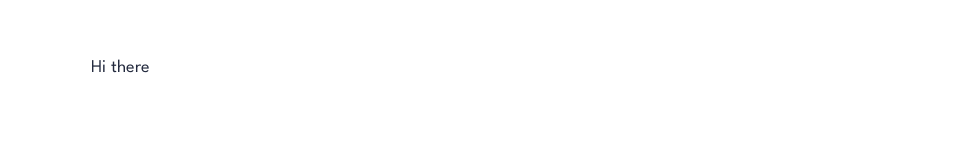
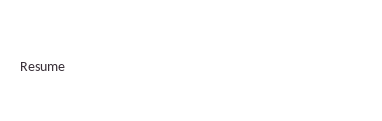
[91,59,150,73] Hi there -> [20,62,65,71] Resume

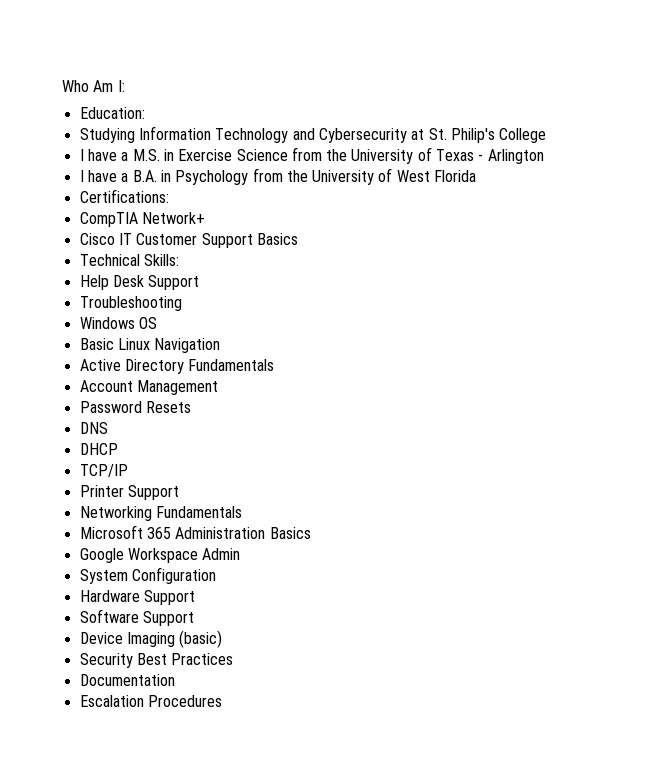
[20,62,65,71] Resume -> [62,80,125,92] [79,107,145,119] [79,126,547,143] [79,147,544,164] [79,168,477,185] [79,189,169,203] [79,212,205,227] [79,233,298,248] [79,254,179,266] [79,275,200,290] [79,296,182,311] [79,317,157,329] [79,338,221,353] [79,359,275,374] [79,380,218,395] [79,401,191,413] [79,422,108,434] [79,443,118,455] [79,464,128,477] [79,485,179,500] [79,506,242,521] [79,525,311,539] [79,548,241,563] [79,567,216,584] [79,590,195,605] [79,609,194,626] [79,630,223,648] [79,653,234,668] [79,674,175,686] [79,695,222,707] Who Am I: // Education: // Studying Information Technology and Cybersecurity at St. Philip's College // I have a M.S. in Exercise Science from the University of Texas - Arlington // I have a B.A. in Psychology from the University of West Florida // Certifications: // CompTIA Network+ // Cisco IT Customer Support Basics // Technical Skills: // Help Desk Support // Troubleshooting // Windows OS // Basic Linux Navigation // Active Directory Fundamentals // Account Management // Password Resets // DNS // DHCP // TCP/IP // Printer Support // Networking Fundamentals // Microsoft 365 Administration Basics // Google Workspace Admin // System Configuration // Hardware Support // Software Support // Device Imaging (basic) // Security Best Practices // Documentation // Escalation Procedures

